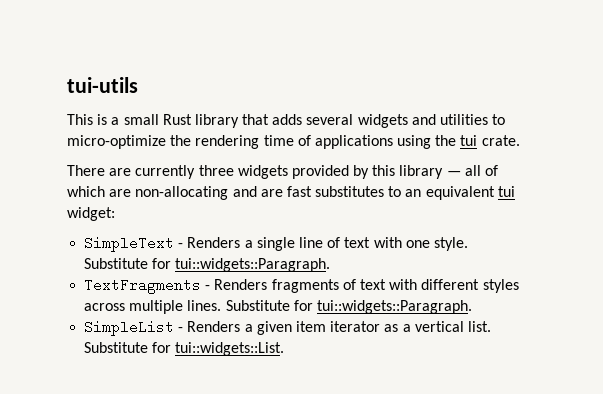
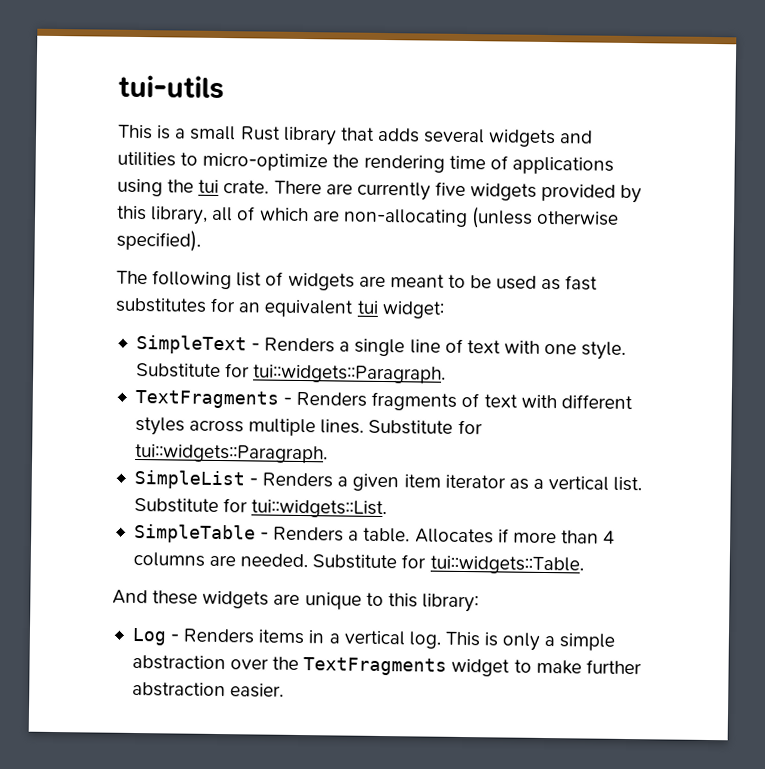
(520, 140) // -> (270, 187) none
[198,165,234,176] three -> [434,181,466,196] five
[399,165,461,179] library — -> [150,206,209,225] library,
[232,186,283,197] and are -> [470,207,620,229] [116,229,201,252] [116,270,562,291] (unless otherwise specified). // The following list of widgets are meant to be used as
[388,186,402,197] to -> [210,297,237,313] for
(285, 349) none -> [133,523,616,544] [132,551,584,575] [112,589,479,613] [131,627,616,651] [131,654,642,677] [131,681,285,698] // SimpleTable - Renders a table. Allocates if more than 4 columns are needed. Substitute for tui::widgets::Table. // And these widgets are unique to this library: // Log - Renders items in a vertical log. This is only a simple abstraction over the TextFragments widget to make further abstraction easier.

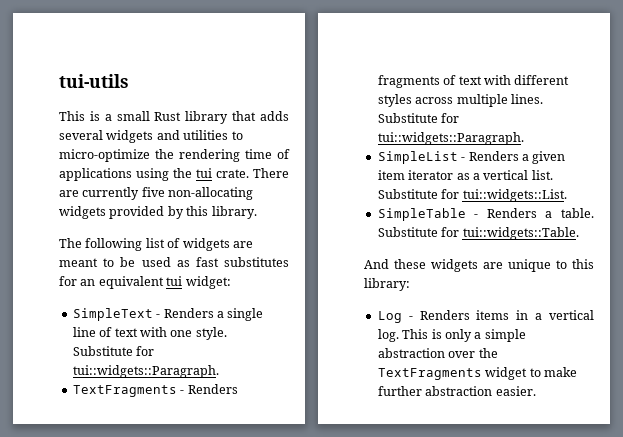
(466, 188) none -> [168,187,254,200] non-allocating
[150,206,620,229] [116,229,201,252] library, all of which are non-allocating (unless otherwise specified). -> [211,206,257,219] library.
[414,528,616,544] [132,551,309,568] Allocates if more than 4 columns are needed. -> (594, 213) none

